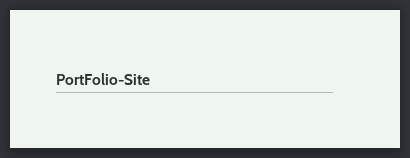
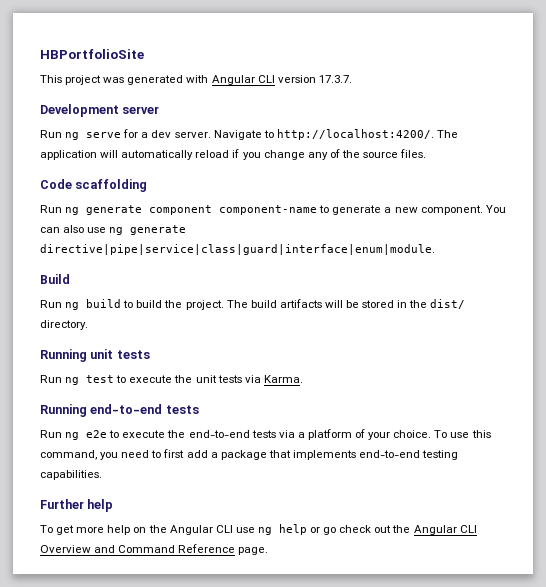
[56,73,150,85] PortFolio-Site -> [40,49,144,59] [40,75,352,85] [40,104,160,117] [40,129,458,140] [40,149,427,160] [40,179,148,192] [40,205,506,215] [40,225,187,235] [40,244,435,255] [40,274,70,284] [40,299,466,310] [40,320,88,330] [40,349,150,362] [40,375,303,385] [40,404,199,417] [40,429,491,440] [40,449,459,460] [40,470,102,480] [40,499,114,512] [40,524,477,535] [40,544,269,555] HBPortfolioSite // This project was generated with Angular CLI version 17.3.7. // Development server // Run ng serve for a dev server. Navigate to http://localhost:4200/. The application will automatically reload if you change any of the source files. // Code scaffolding // Run ng generate component component-name to generate a new component. You can also use ng generate directive|pipe|service|class|guard|interface|enum|module. // Build // Run ng build to build the project. The build artifacts will be stored in the dist/ directory. // Running unit tests // Run ng test to execute the unit tests via Karma. // Running end-to-end tests // Run ng e2e to execute the end-to-end tests via a platform of your choice. To use this command, you need to first add a package that implements end-to-end testing capabilities. // Further help // To get more help on the Angular CLI use ng help or go check out the Angular CLI Overview and Command Reference page.

